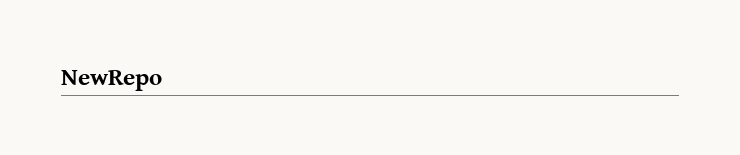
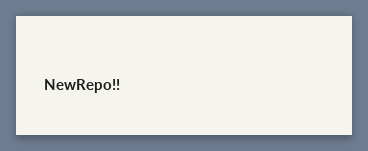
[61,70,162,91] NewRepo -> [44,79,120,93] NewRepo!!

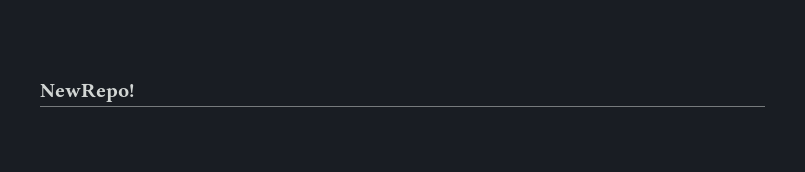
[44,79,120,93] NewRepo!! -> [40,83,134,102] NewRepo!

